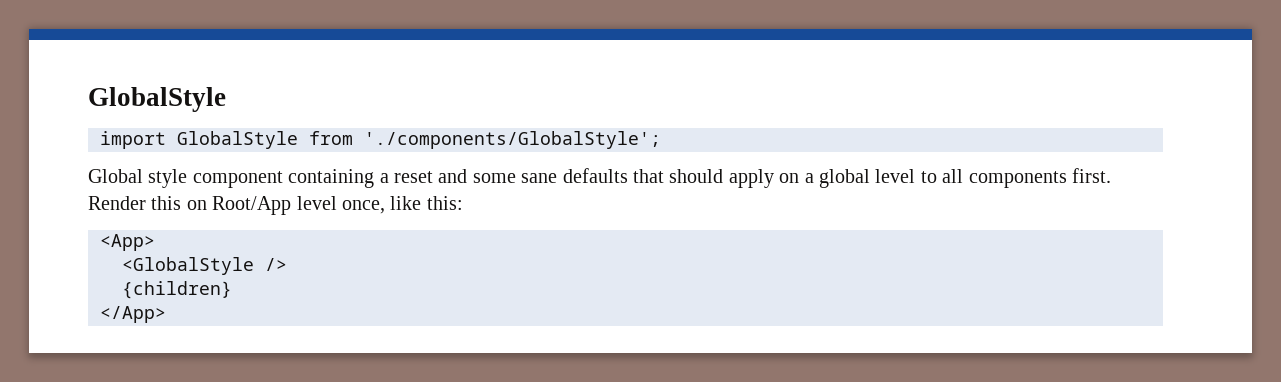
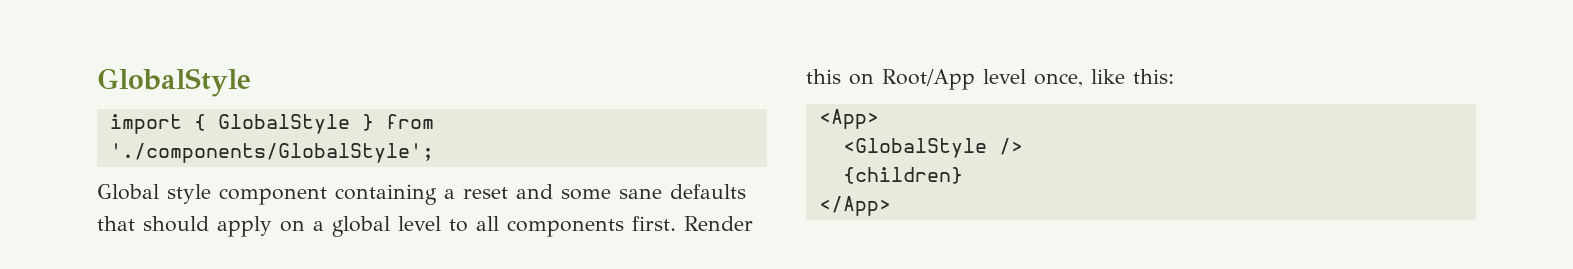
[177,131,298,149] GlobalStyle -> [193,114,374,134] { GlobalStyle }

